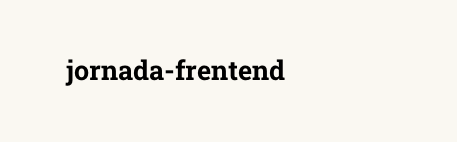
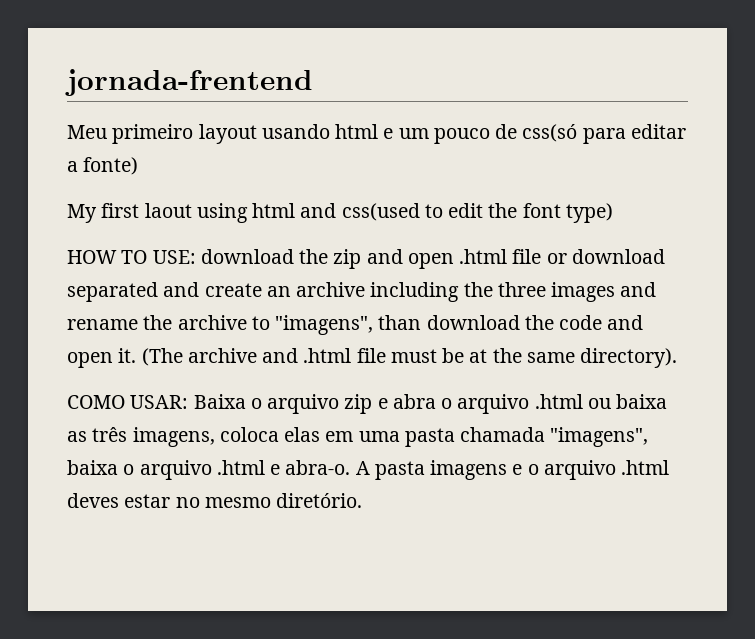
(285, 72) none -> [67,124,686,144] [67,157,139,175] [67,203,613,223] [67,249,665,269] [67,282,657,302] [67,315,644,335] [67,348,678,368] [67,394,668,414] [67,427,649,447] [67,460,670,480] [67,493,363,508] // Meu primeiro layout usando html e um pouco de css(só para editar a fonte) // My first laout using html and css(used to edit the font type) // HOW TO USE: download the zip and open .html file or download separated and create an archive including the three images and rename the archive to "imagens", than download the code and open it. (The archive and .html file must be at the same directory). // COMO USAR: Baixa o arquivo zip e abra o arquivo .html ou baixa as três imagens, coloca elas em uma pasta chamada "imagens", baixa o arquivo .html e abra-o. A pasta imagens e o arquivo .html deves estar no mesmo diretório.

